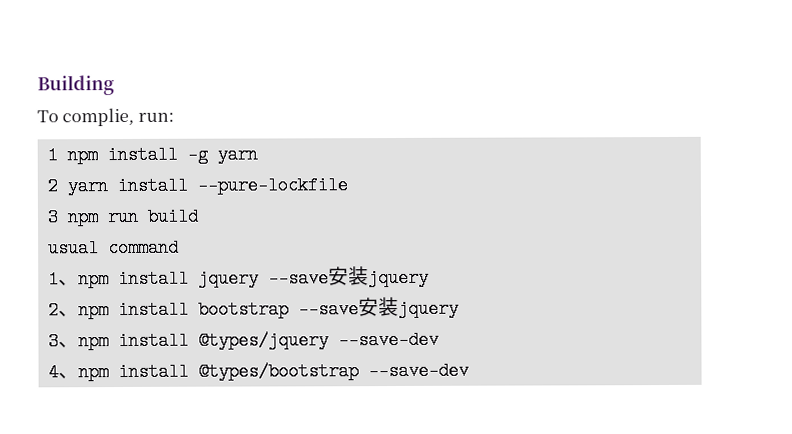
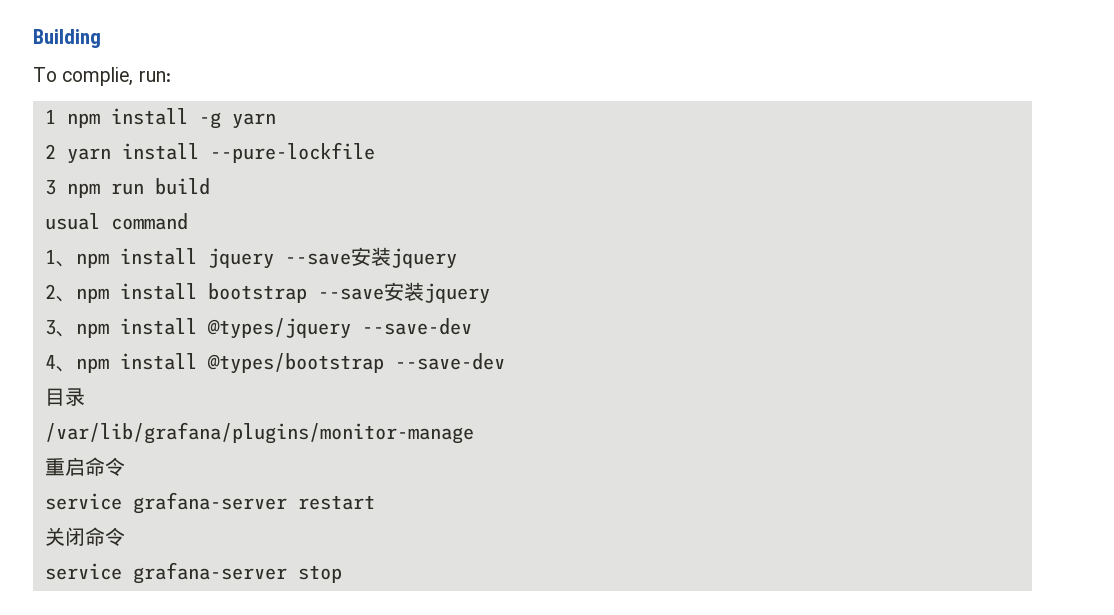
(469, 371) none -> [44,388,85,406] [44,422,474,444] [44,457,125,476] [44,492,375,514] [44,527,125,546] [44,562,342,584] // 目录 // /var/lib/grafana/plugins/monitor-manage // 重启命令 // service grafana-server restart // 关闭命令 // service grafana-server stop

